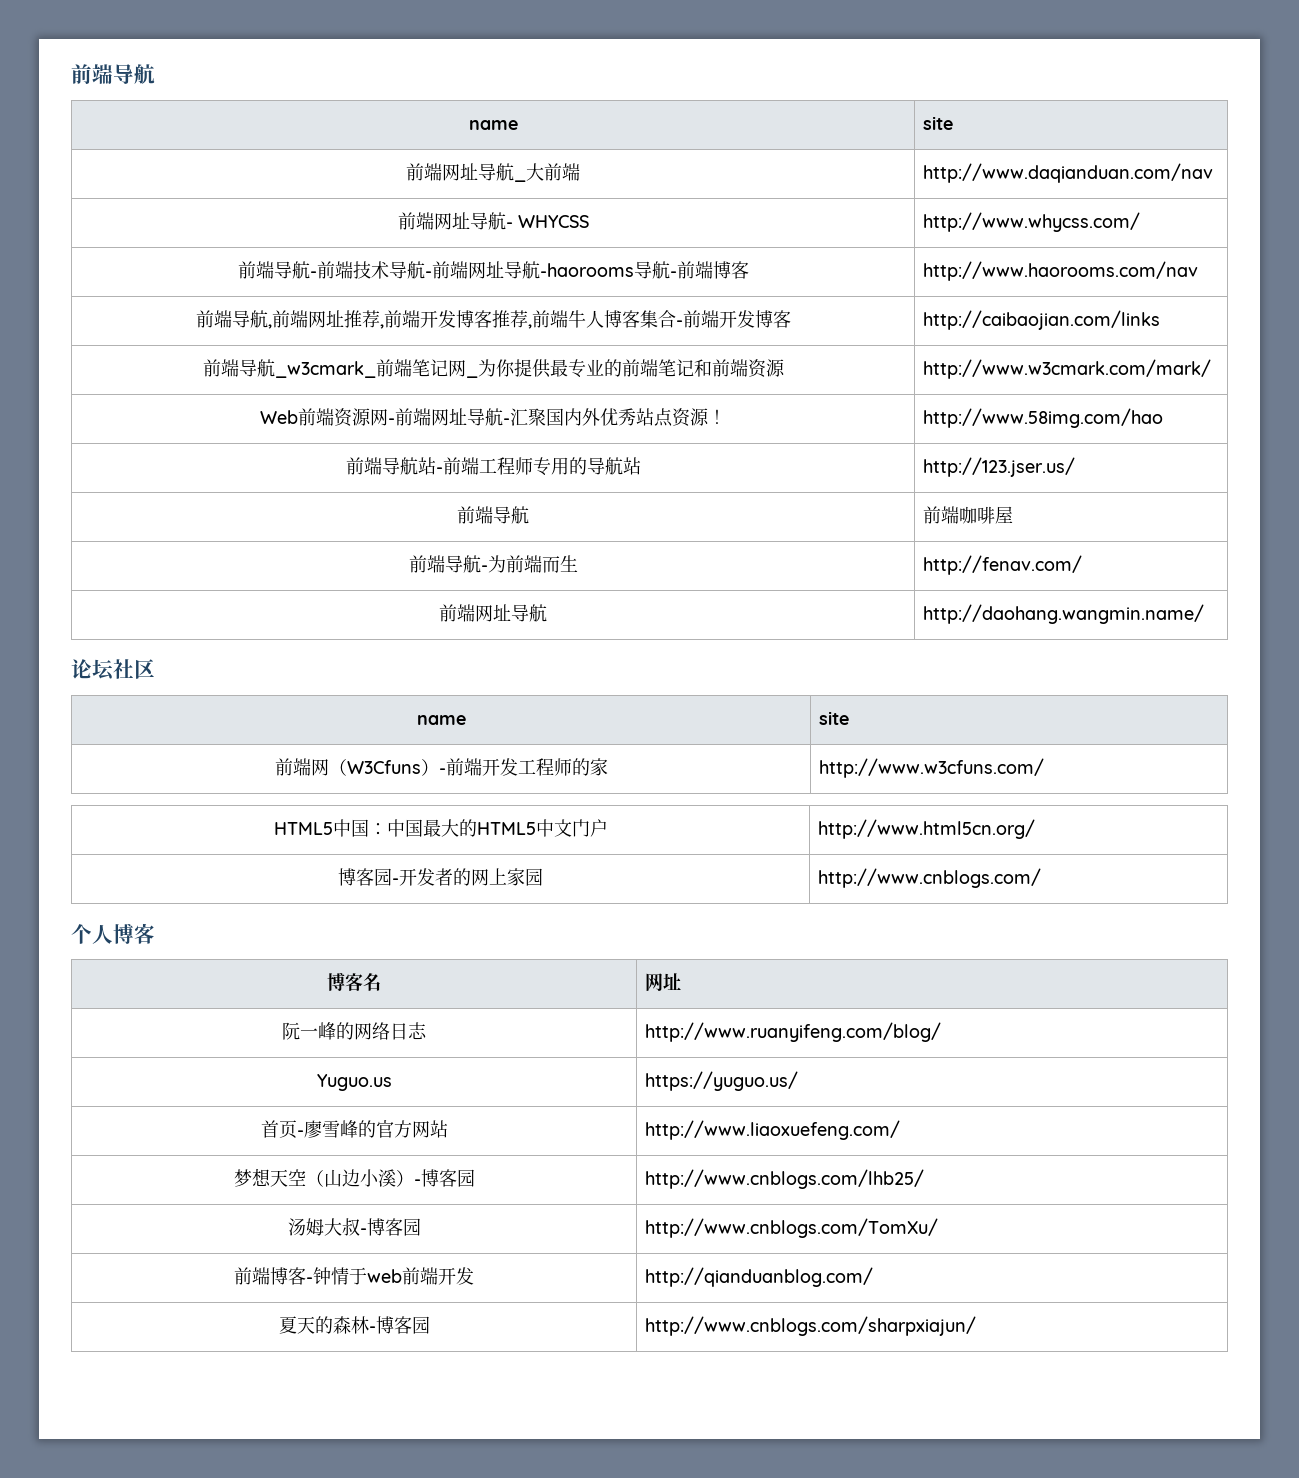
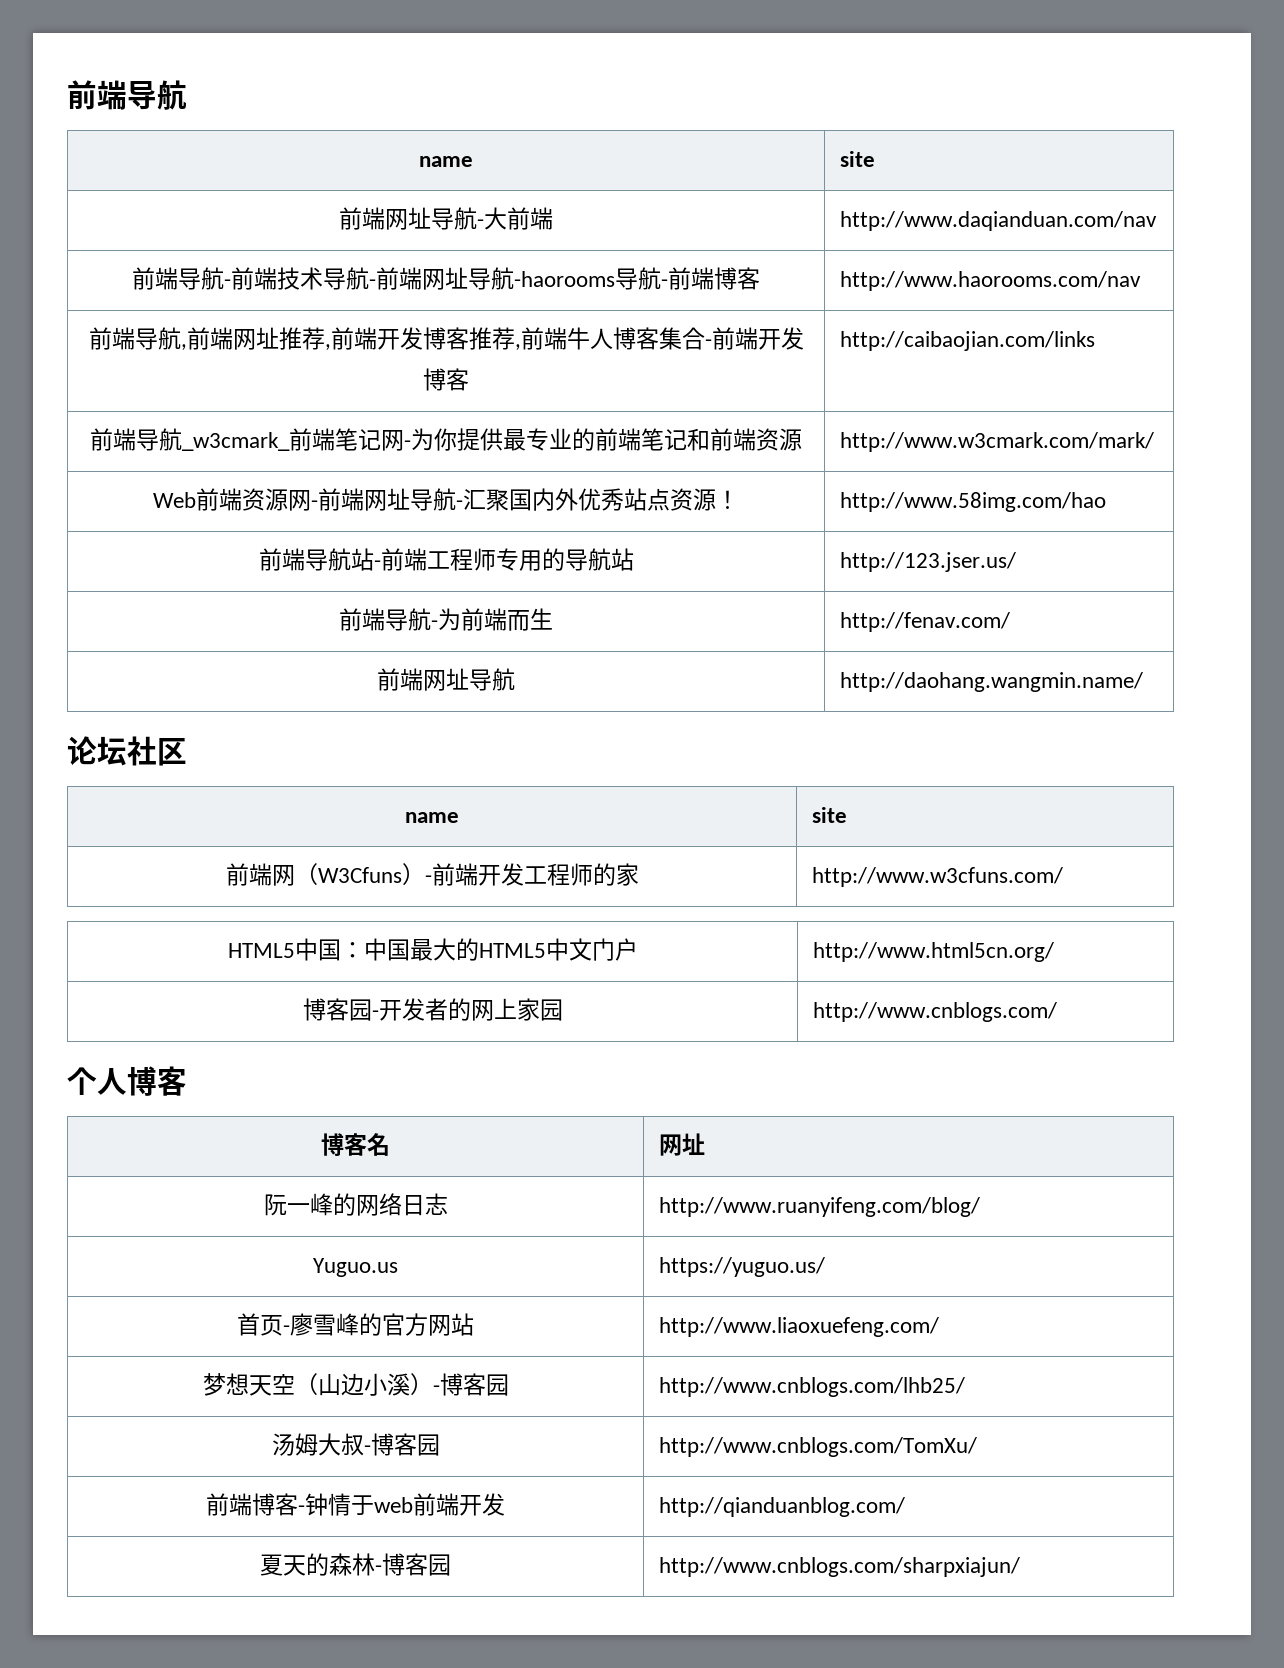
[514,179,526,182] _ -> [477,219,484,227] -
[397,212,589,230] [923,212,1141,232] // 前端网址导航- WHYCSS | http://www.whycss.com/ -> (1157, 221) none
[465,375,478,378] _ -> [404,440,411,448] -
[457,506,529,524] [923,506,1014,524] // 前端导航 | 前端咖啡屋 -> (1016, 562) none

